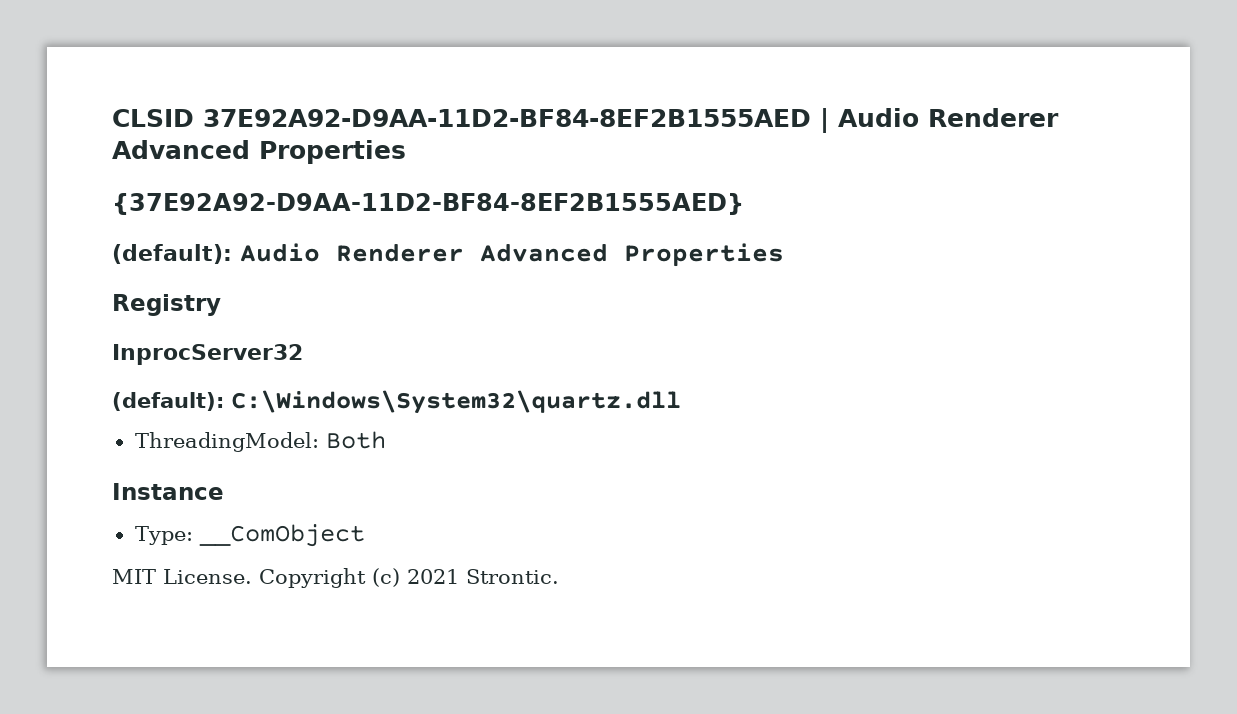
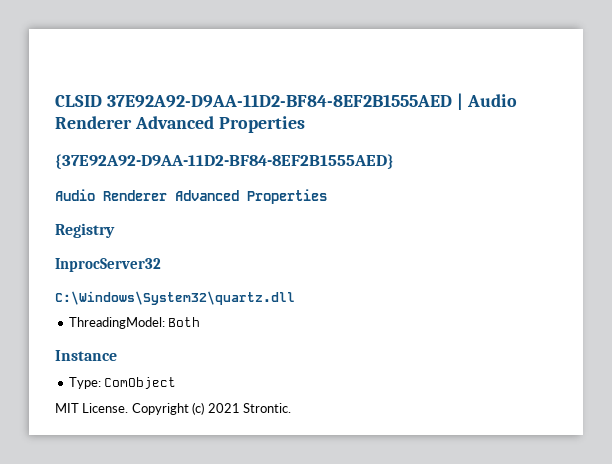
[112,244,232,264] (default): -> (394, 161) none
[112,392,224,411] (default): -> (161, 265) none
[198,524,365,547] __ComObject -> [104,377,177,389] ComObject

